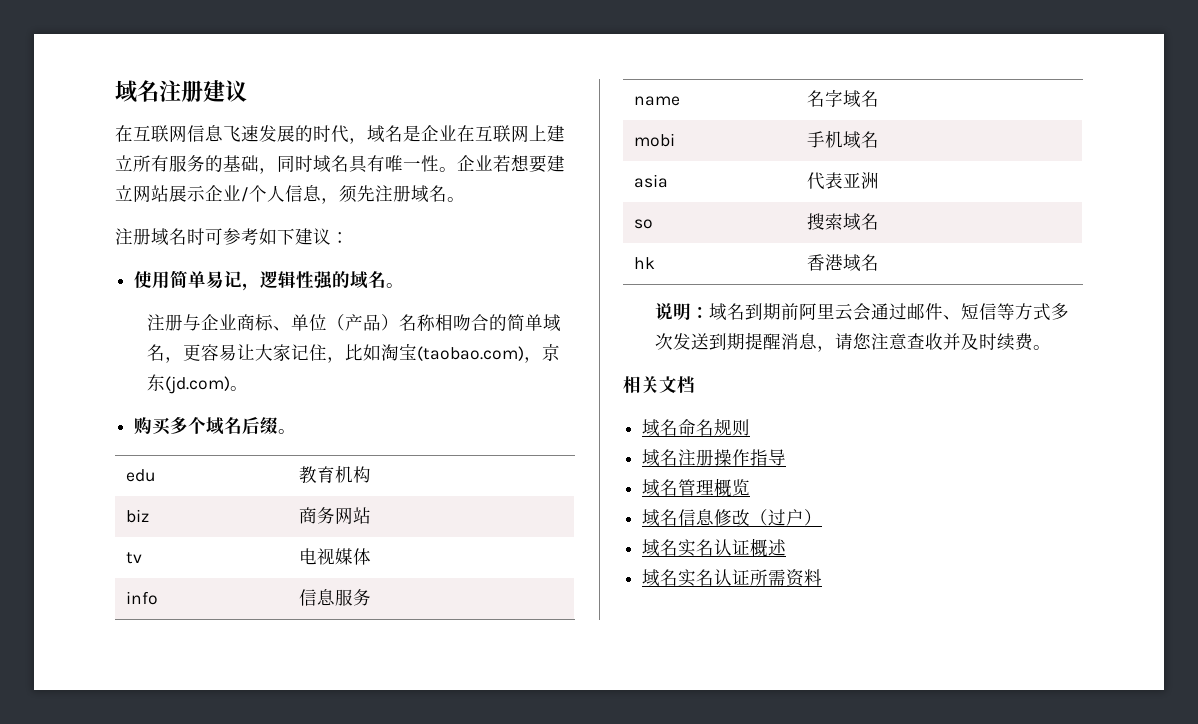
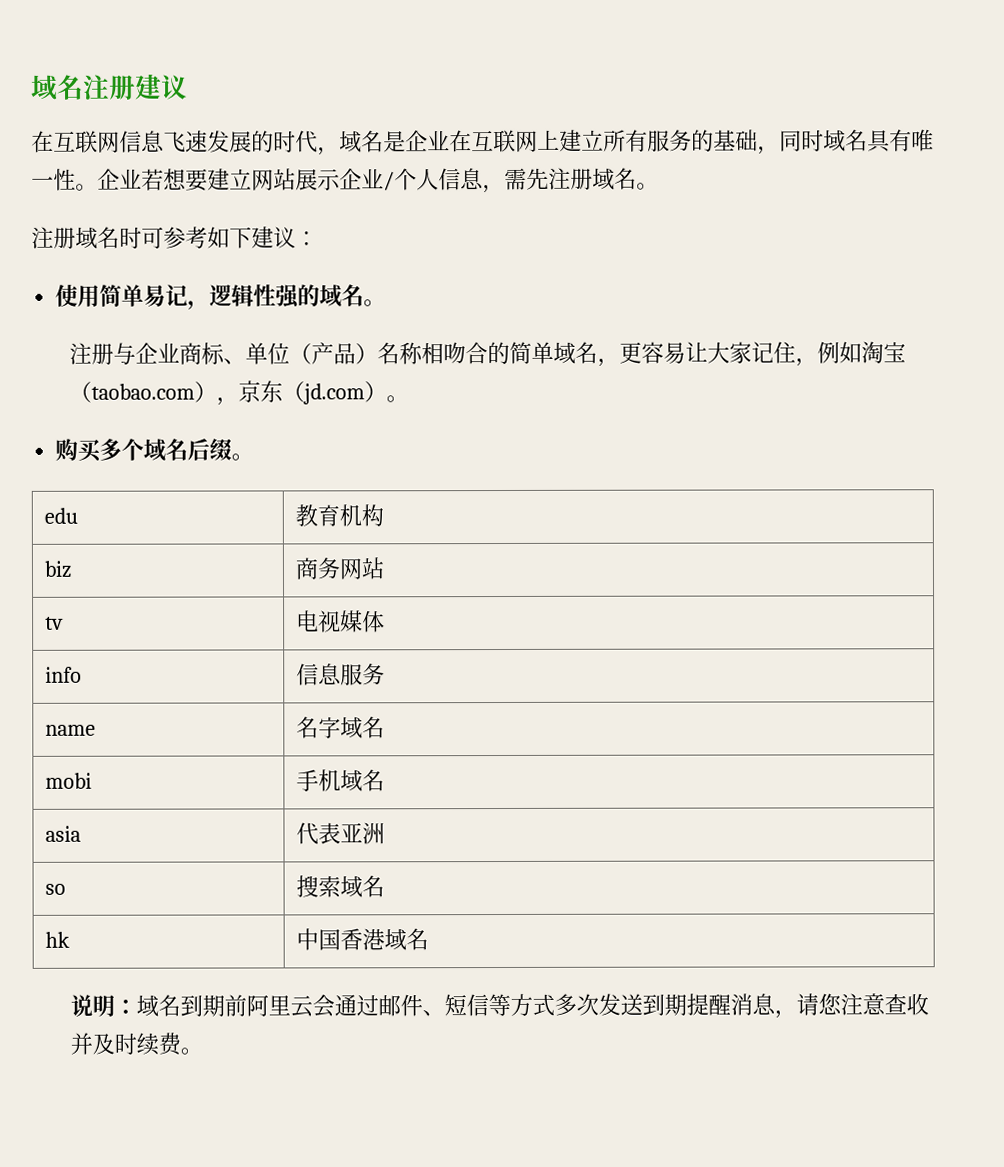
[339,185,357,203] 须 -> [504,167,527,190] 需
[344,343,560,363] [146,374,230,394] 比如淘宝(taobao.com)，京东(jd.com) -> [817,341,907,364] [69,380,388,406] 例如淘宝（taobao.com），京东（jd.com）
(656, 263) none -> [295,928,341,951] 中国
[623,376,695,394] [642,418,751,437] [642,449,787,467] [642,478,751,497] [642,509,823,527] [642,538,787,557] [642,569,823,587] // 相关文档 // 域名命名规则 // 域名注册操作指导 // 域名管理概览 // 域名信息修改（过户） // 域名实名认证概述 // 域名实名认证所需资料 -> (204, 1051) none

